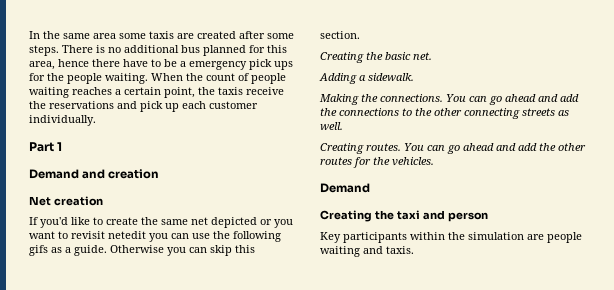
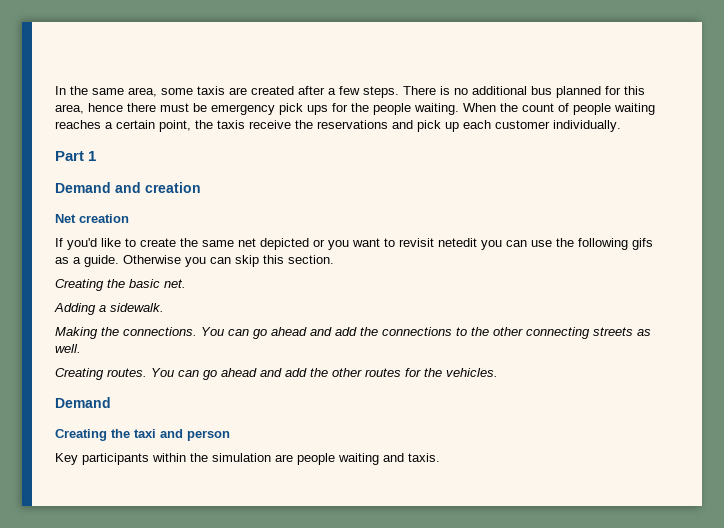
[93,33,116,39] area -> [128,87,157,97] area,
[267,33,294,39] some -> [328,86,360,95] a few
[123,59,186,67] have to be a -> [160,103,207,112] must be

